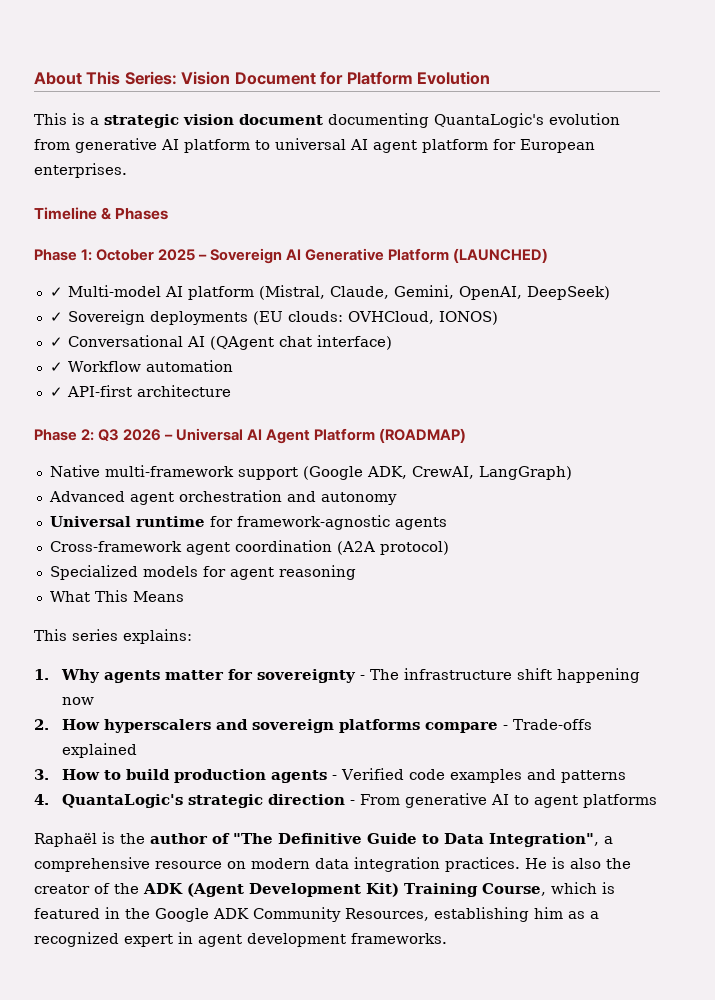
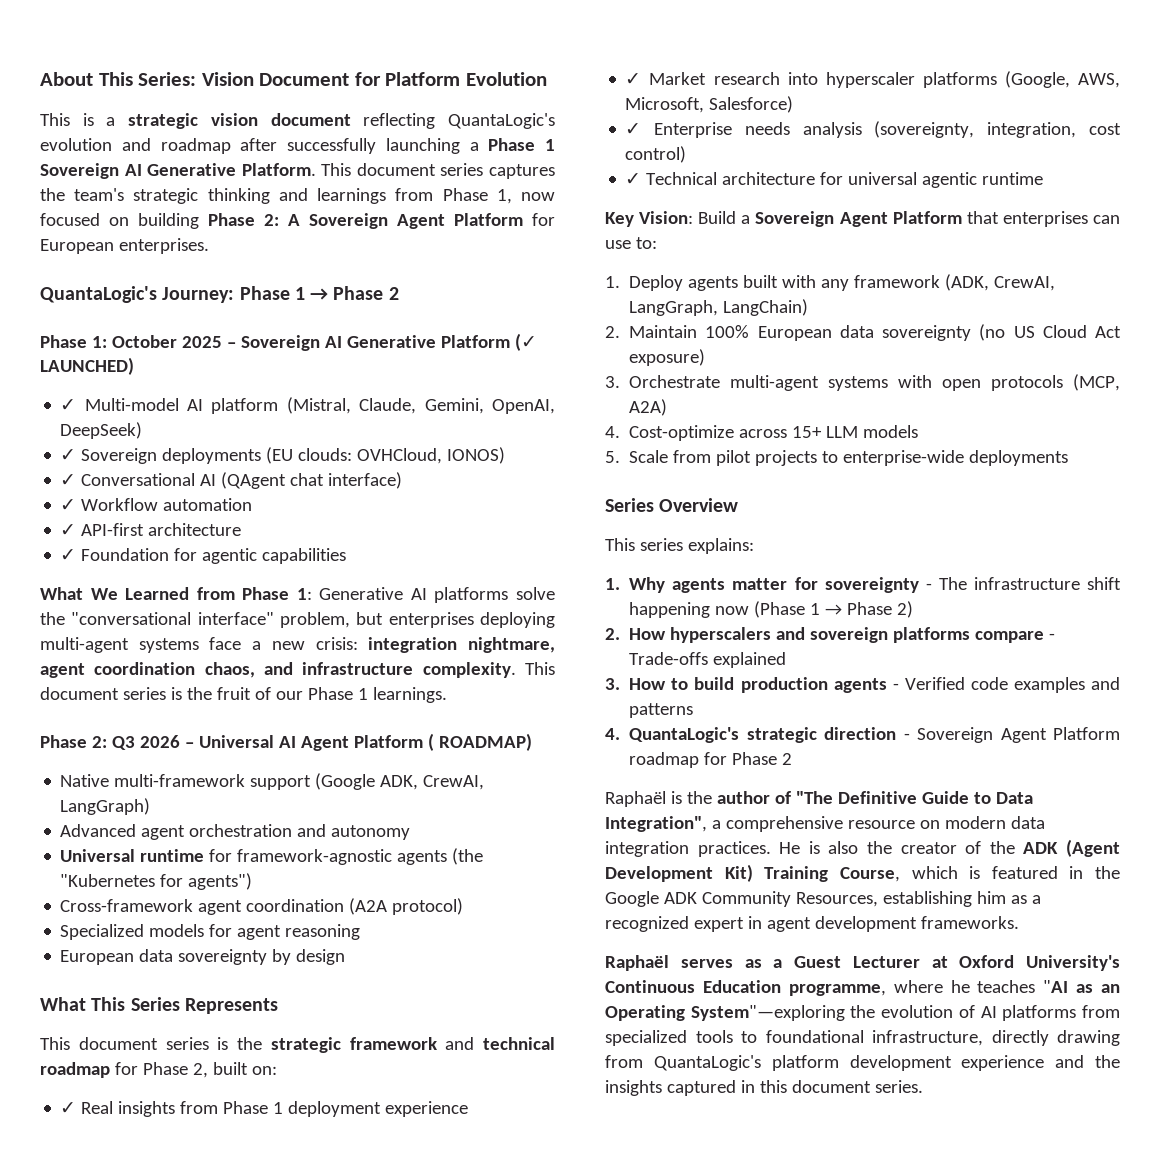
[328,113,429,128] documenting -> [363,113,436,129] reflecting
[34,138,595,153] [34,163,127,178] [34,207,169,220] from generative AI platform to universal AI agent platform for European enterprises. // Timeline & Phases -> [121,138,555,154] [40,163,555,179] [40,188,555,204] [40,213,555,229] [40,238,209,254] [40,286,399,303] and roadmap after successfully launching a Phase 1 Sovereign AI Generative Platform. This document series captures the team's strategic thinking and learnings from Phase 1, now focused on building Phase 2: A Sovereign Agent Platform for European enterprises. // QuantaLogic's Journey: Phase 1 → Phase 2
[453,248,549,263] (LAUNCHED) -> [514,333,537,351] [40,357,134,375] (✓ LAUNCHED)
(231, 391) none -> [60,548,347,564] [40,587,555,603] [40,612,555,628] [40,637,555,653] [40,662,555,678] [40,687,447,703] // ✓ Foundation for agentic capabilities // What We Learned from Phase 1: Generative AI platforms solve the "conversational interface" problem, but enterprises deploying multi-agent systems face a new crisis: integration nightmare, agent coordination chaos, and infrastructure complexity. This document series is the fruit of our Phase 1 learnings.
[379,428,467,443] (ROADMAP) -> [427,733,532,751] ( ROADMAP)
(447, 523) none -> [452,848,484,865] [60,873,253,890] (the "Kubernetes for agents")
[49,590,184,602] What This Means -> [60,949,346,965] [40,997,278,1014] [40,1037,555,1053] [40,1062,277,1078] [60,1101,469,1117] [625,71,1120,88] [625,96,794,113] [625,121,1121,138] [625,146,687,163] [625,172,1044,188] [605,211,1120,227] [605,237,657,249] [605,274,1056,291] [629,299,809,316] [605,324,1121,341] [629,349,706,366] [605,374,1120,391] [629,399,668,416] [605,425,919,441] [605,450,1069,466] [605,498,739,512] European data sovereignty by design // What This Series Represents // This document series is the strategic framework and technical roadmap for Phase 2, built on: // ✓ Real insights from Phase 1 deployment experience // ✓ Market research into hyperscaler platforms (Google, AWS, Microsoft, Salesforce) // ✓ Enterprise needs analysis (sovereignty, integration, cost control) // ✓ Technical architecture for universal agentic runtime // Key Vision: Build a Sovereign Agent Platform that enterprises can use to: // 1. Deploy agents built with any framework (ADK, CrewAI, LangGraph, LangChain) // 2. Maintain 100% European data sovereignty (no US Cloud Act exposure) // 3. Orchestrate multi-agent systems with open protocols (MCP, A2A) // 4. Cost-optimize across 15+ LLM models // 5. Scale from pilot projects to enterprise-wide deployments // Series Overview
(94, 701) none -> [754,601,914,618] (Phase 1 → Phase 2)
[359,793,657,808] From generative AI to agent platforms -> [917,727,1120,743] [629,752,793,768] Sovereign Agent Platform roadmap for Phase 2
(447, 938) none -> [605,955,1120,971] [605,980,1120,996] [605,1005,1120,1021] [605,1030,1120,1046] [605,1055,1120,1071] [605,1080,923,1096] // Raphaël serves as a Guest Lecturer at Oxford University's Continuous Education programme, where he teaches "AI as an Operating System"—exploring the evolution of AI platforms from specialized tools to foundational infrastructure, directly drawing from QuantaLogic's platform development experience and the insights captured in this document series.

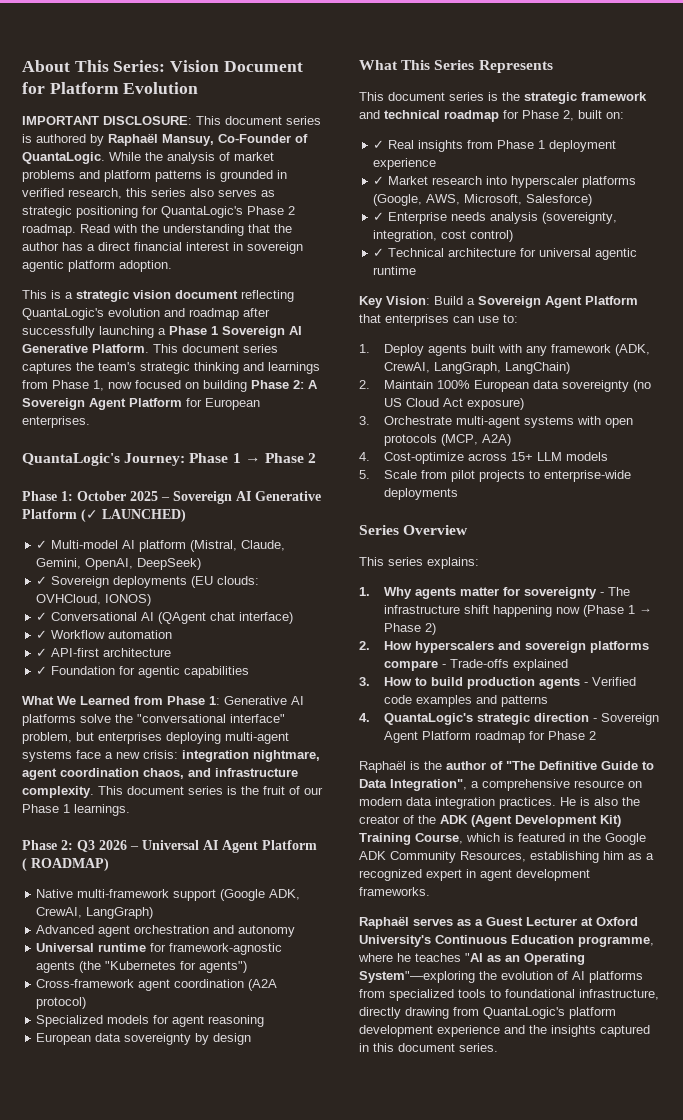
(547, 79) none -> [22,116,321,125] [22,133,308,146] [22,152,274,164] [22,170,287,182] [22,188,275,199] [22,206,295,218] [22,224,292,236] [22,242,303,254] [22,260,172,272] // IMPORTANT DISCLOSURE: This document series is authored by Raphaël Mansuy, Co-Founder of QuantaLogic. While the analysis of market problems and platform patterns is grounded in verified research, this series also serves as strategic positioning for QuantaLogic's Phase 2 roadmap. Read with the understanding that the author has a direct financial interest in sovereign agentic platform adoption.

